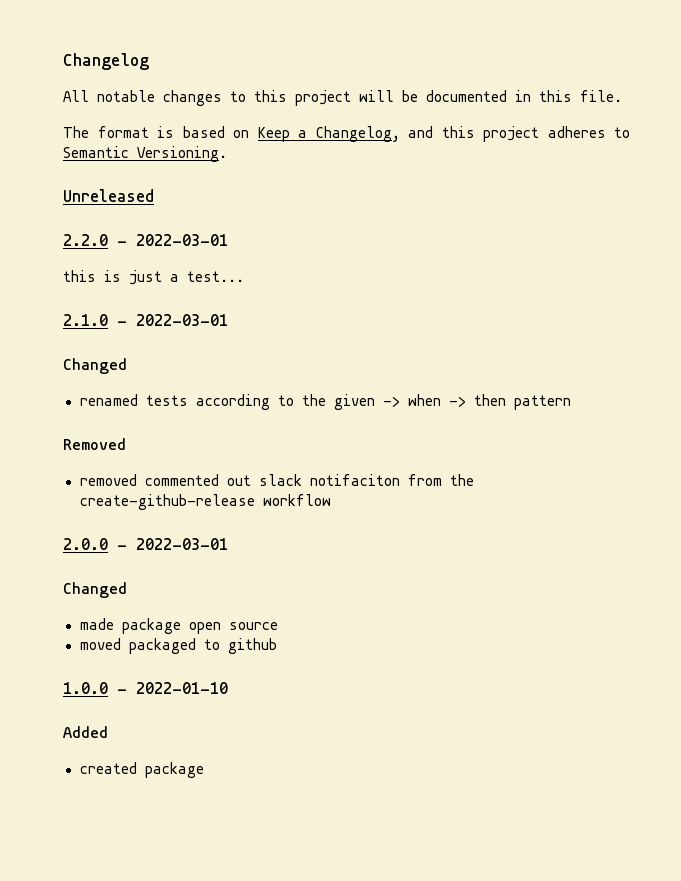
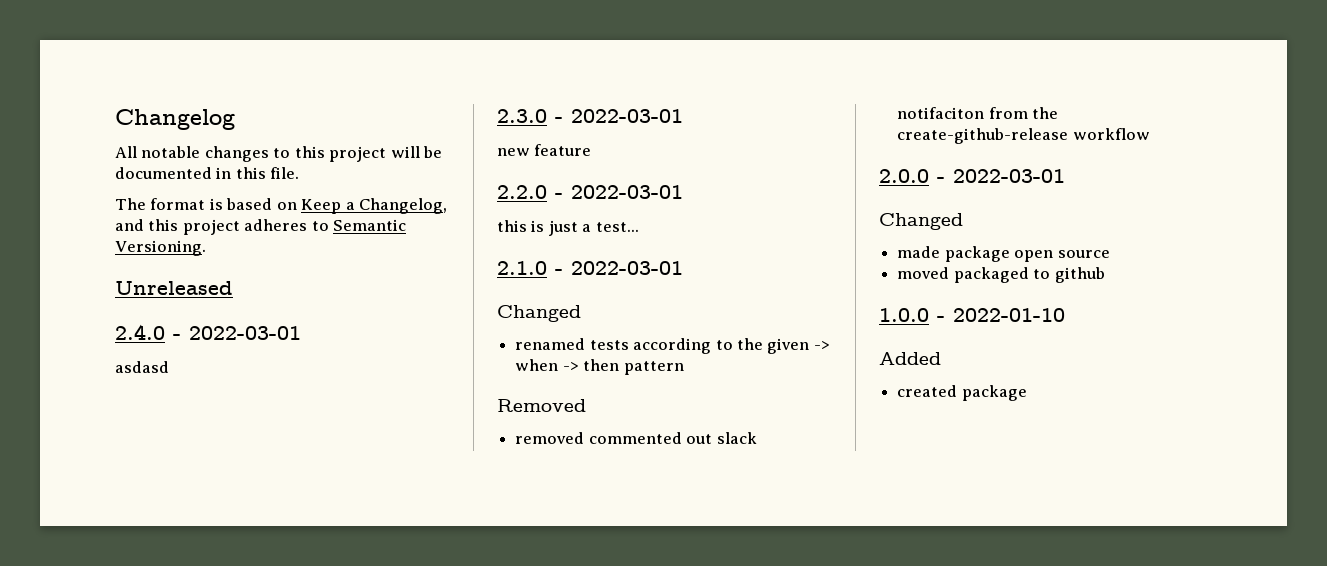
(154, 195) none -> [115,324,301,340] [115,361,169,373] [497,109,683,123] [497,144,592,156] // 2.4.0 - 2022-03-01 // asdasd // 2.3.0 - 2022-03-01 // new feature

